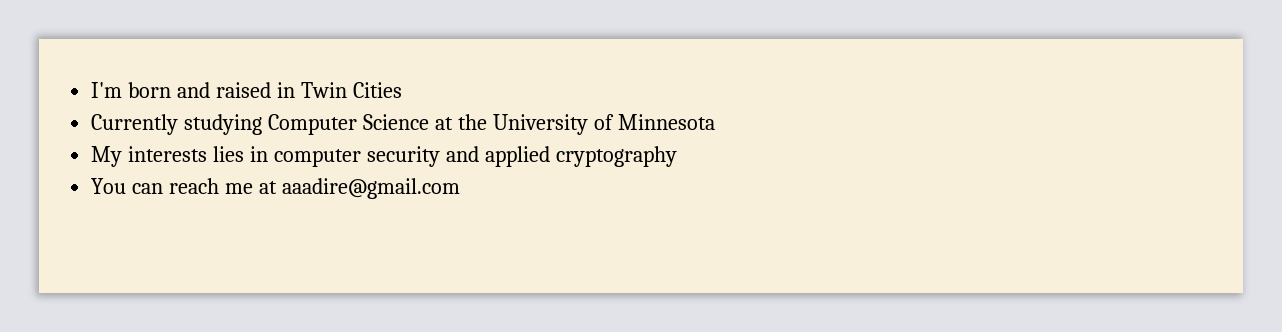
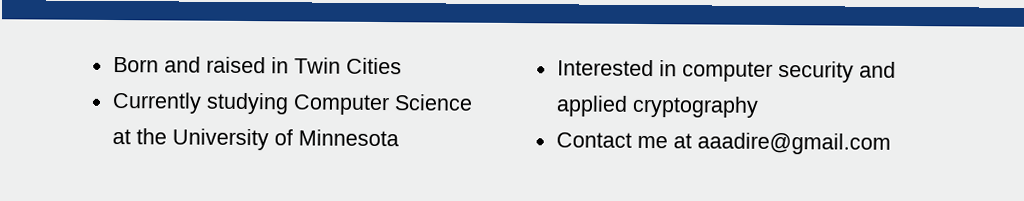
[91,82,172,98] I'm born -> [112,56,159,73] Born
[91,146,245,167] My interests lies -> [556,59,654,77] Interested
[91,178,220,194] You can reach -> [555,132,632,148] Contact

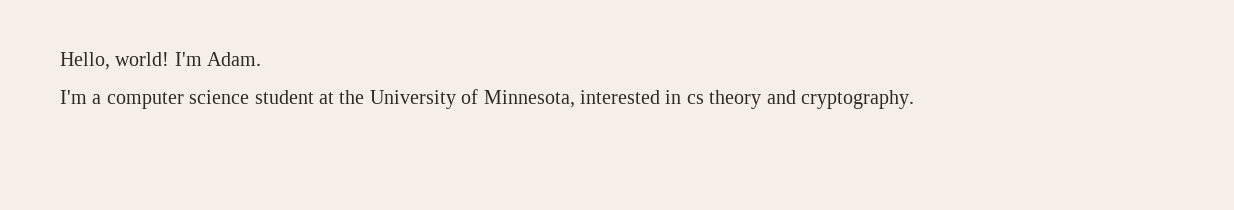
[112,56,402,75] [111,91,473,116] [111,128,399,151] [556,59,896,83] [555,95,759,118] [555,132,891,155] Born and raised in Twin Cities // Currently studying Computer Science at the University of Minnesota // Interested in computer security and applied cryptography // Contact me at aaadire@gmail.com -> [60,52,262,70] [60,89,914,109] Hello, world! I'm Adam. // I'm a computer science student at the University of Minnesota, interested in cs theory and cryptography.

